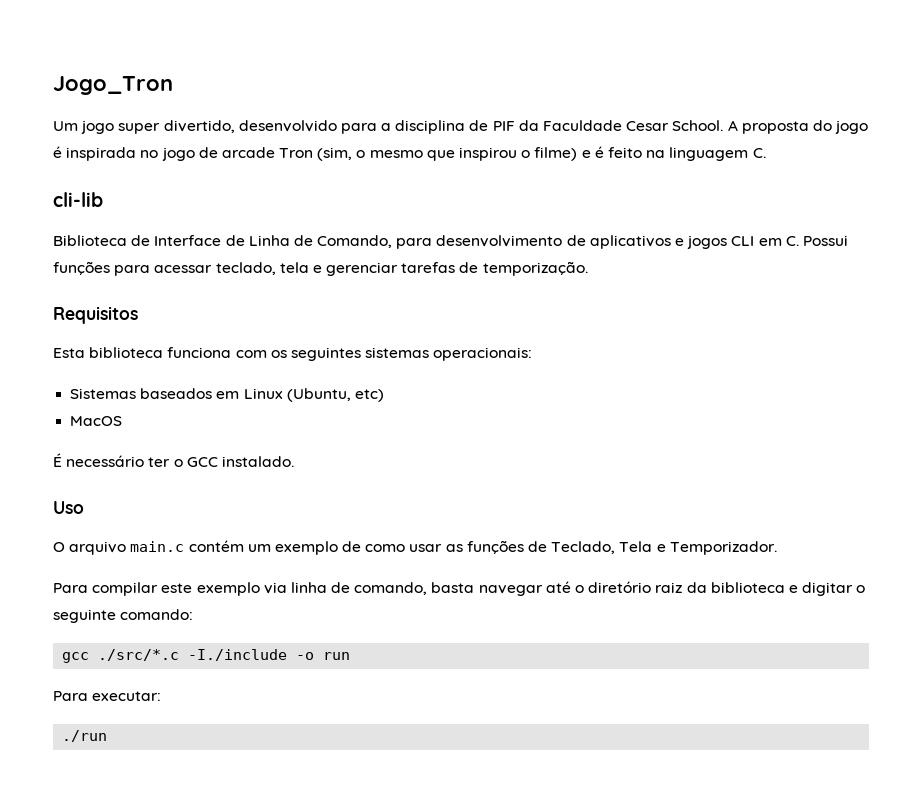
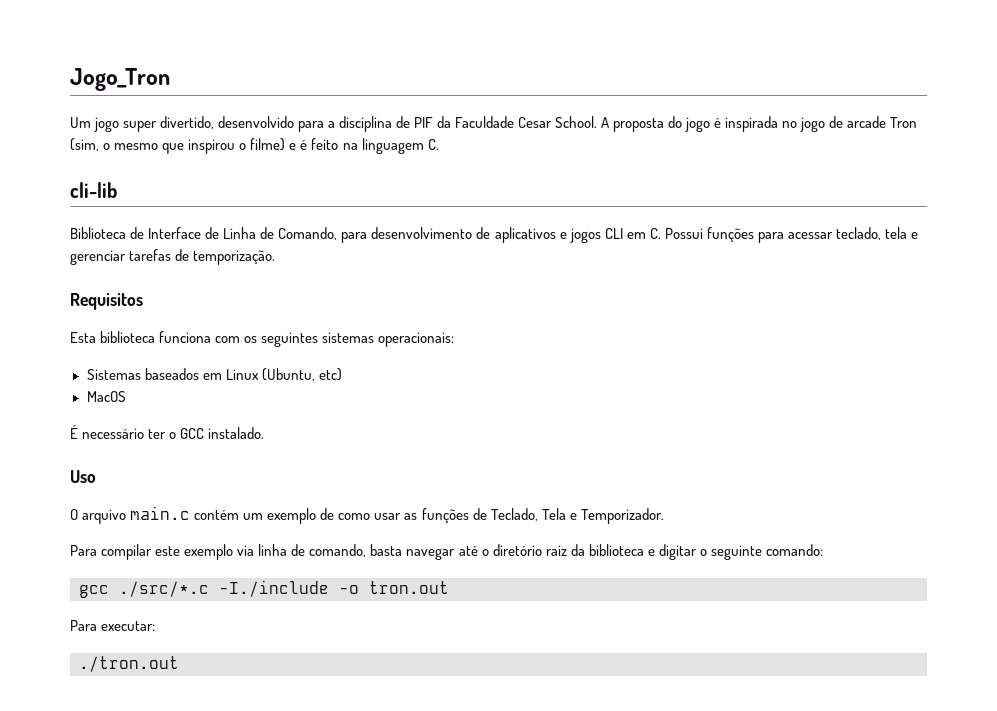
[323,652,351,660] run -> [369,581,449,594] tron.out
[62,730,108,742] ./run -> [79,656,179,672] ./tron.out

